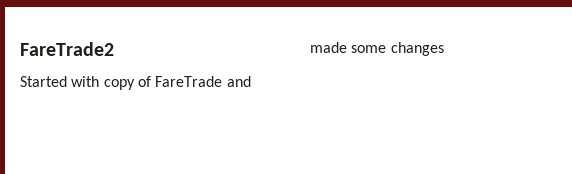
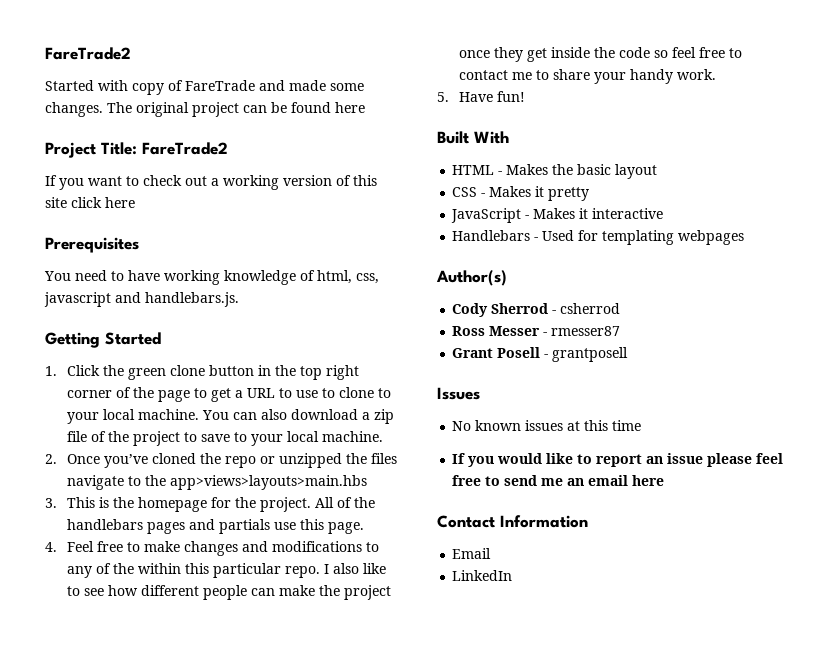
[390,42,444,56] changes -> [45,102,365,117] [45,142,228,158] [45,175,377,190] [45,197,135,208] [45,237,139,253] [44,270,379,285] [44,292,239,307] [45,332,161,348] [45,365,359,380] [66,387,391,402] [66,409,394,424] [66,431,383,446] [45,453,397,468] [66,475,367,490] [45,497,375,512] [66,519,364,534] [45,541,379,556] [66,563,386,578] [66,585,391,600] [458,47,742,62] [458,69,716,84] [437,91,525,102] [437,131,509,144] [452,164,658,179] [452,186,590,201] [451,208,664,223] [452,230,745,245] [436,270,507,286] [452,303,621,317] [452,326,621,336] [452,347,629,362] [437,387,480,400] [452,420,642,431] [452,453,784,467] [452,475,665,486] [437,515,588,528] [452,548,492,559] [452,570,513,581] changes. The original project can be found here // Project Title: FareTrade2 // If you want to check out a working version of this site click here // Prerequisites // You need to have working knowledge of html, css, javascript and handlebars.js. // Getting Started // 1. Click the green clone button in the top right corner of the page to get a URL to use to clone to your local machine. You can also download a zip file of the project to save to your local machine. // 2. Once you’ve cloned the repo or unzipped the files navigate to the app>views>layouts>main.hbs // 3. This is the homepage for the project. All of the handlebars pages and partials use this page. // 4. Feel free to make changes and modifications to any of the within this particular repo. I also like to see how different people can make the project once they get inside the code so feel free to contact me to share your handy work. // 5. Have fun! // Built With // HTML - Makes the basic layout // CSS - Makes it pretty // JavaScript - Makes it interactive // Handlebars - Used for templating webpages // Author(s) // Cody Sherrod - csherrod // Ross Messer - rmesser87 // Grant Posell - grantposell // Issues // No known issues at this time // If you would like to report an issue please feel free to send me an email here // Contact Information // Email // LinkedIn

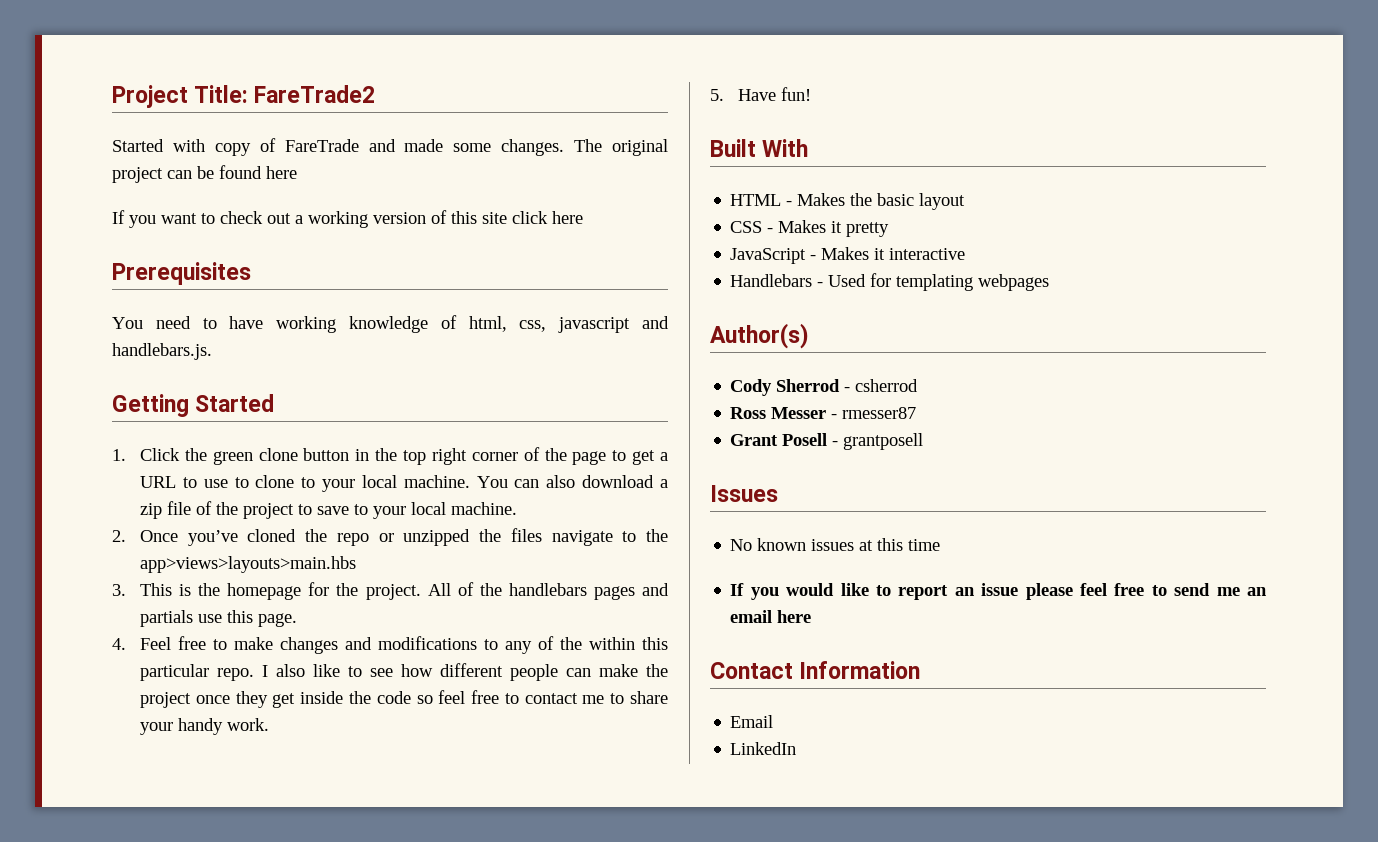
(45, 53) none -> [112,85,249,108] Project Title:
[45,142,228,158] // Project Title: FareTrade2 -> (297, 172) none

